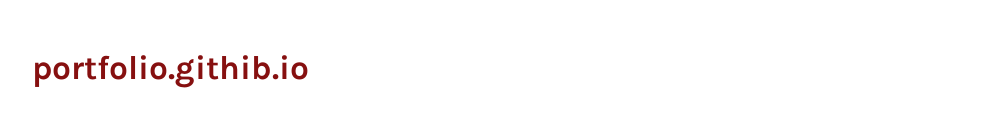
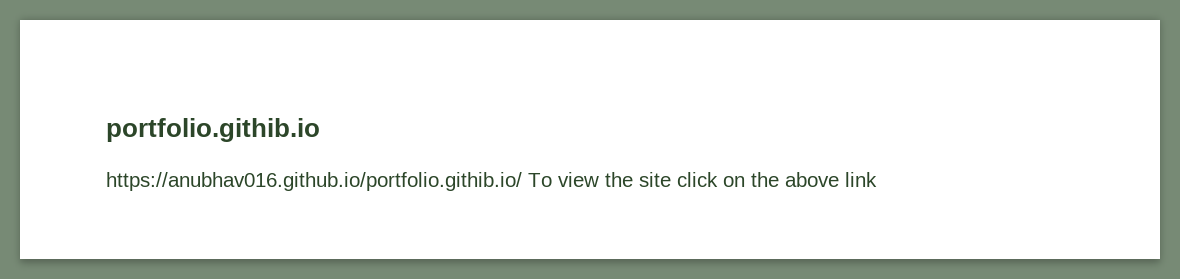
(309, 71) none -> [106,172,877,191] // https://anubhav016.github.io/portfolio.githib.io/ To view the site click on the above link

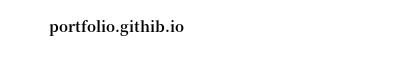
[106,172,877,191] // https://anubhav016.github.io/portfolio.githib.io/ To view the site click on the above link -> (184, 28) none

